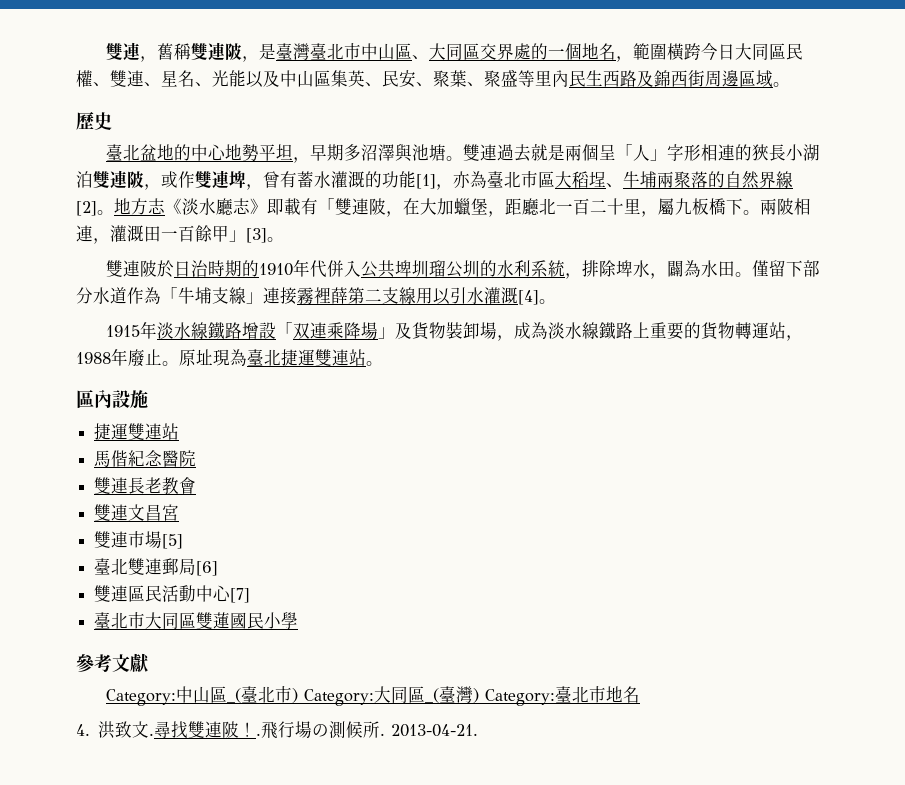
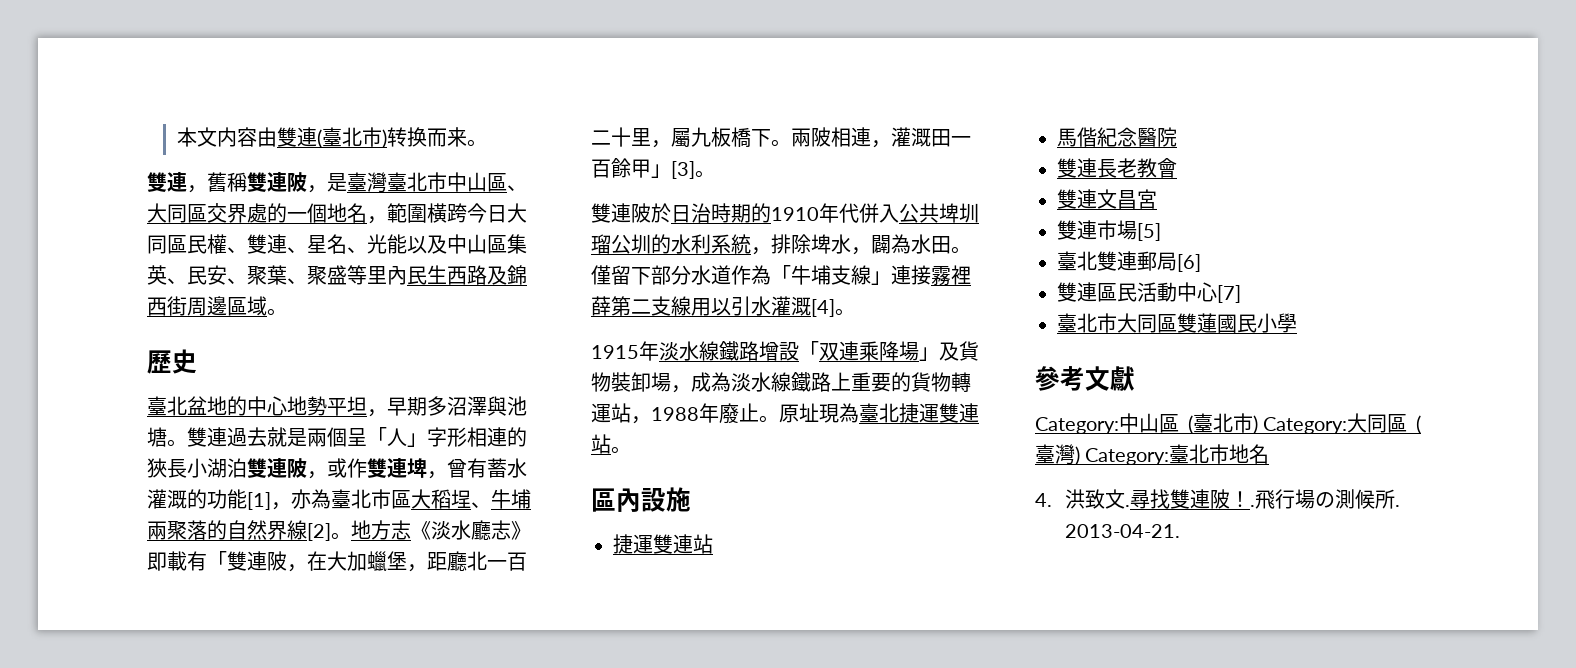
(106, 51) none -> [176,127,487,148] 本文内容由雙連(臺北市)转换而来。 //

